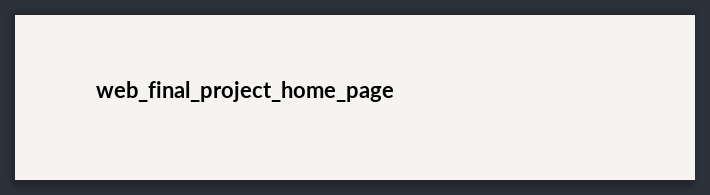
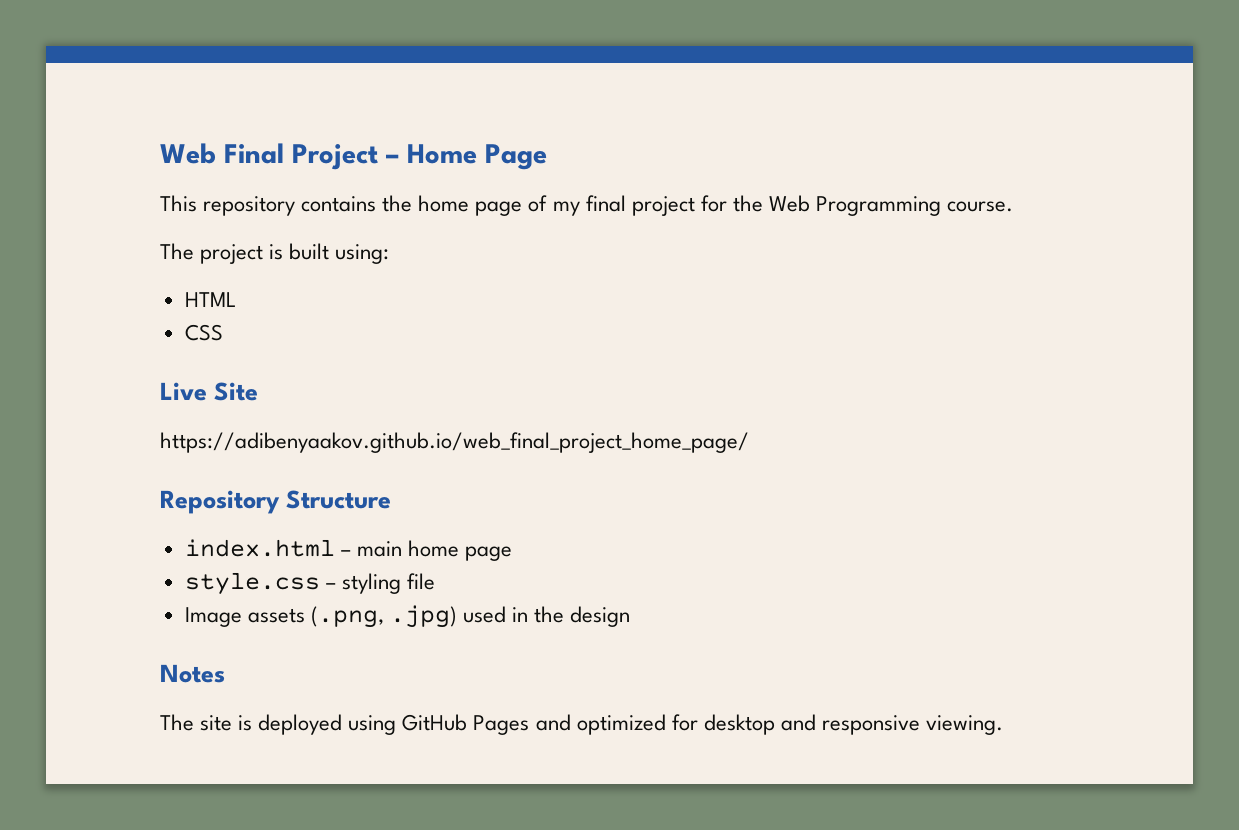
[96,81,394,102] web_final_project_home_page -> [160,143,547,170] [160,195,1014,216] [160,243,390,264] [184,292,236,307] [184,324,223,341] [160,382,259,401] [160,432,749,453] [160,490,392,514] [184,539,513,561] [184,572,435,595] [184,605,631,628] [160,664,225,683] [160,714,1003,735] Web Final Project – Home Page // This repository contains the home page of my final project for the Web Programming course. // The project is built using: // HTML // CSS // Live Site // https://adibenyaakov.github.io/web_final_project_home_page/ // Repository Structure // index.html – main home page // style.css – styling file // Image assets (.png, .jpg) used in the design // Notes // The site is deployed using GitHub Pages and optimized for desktop and responsive viewing.

